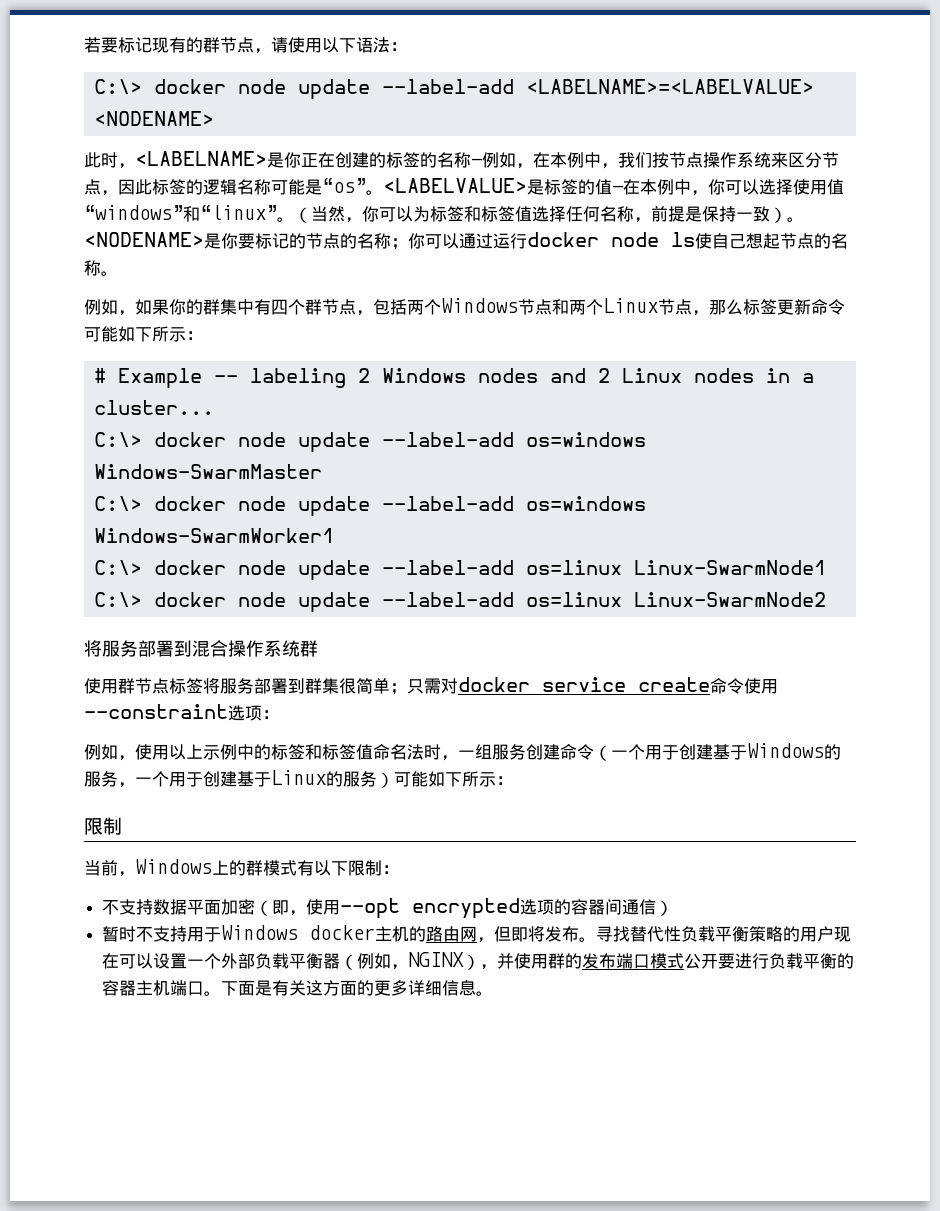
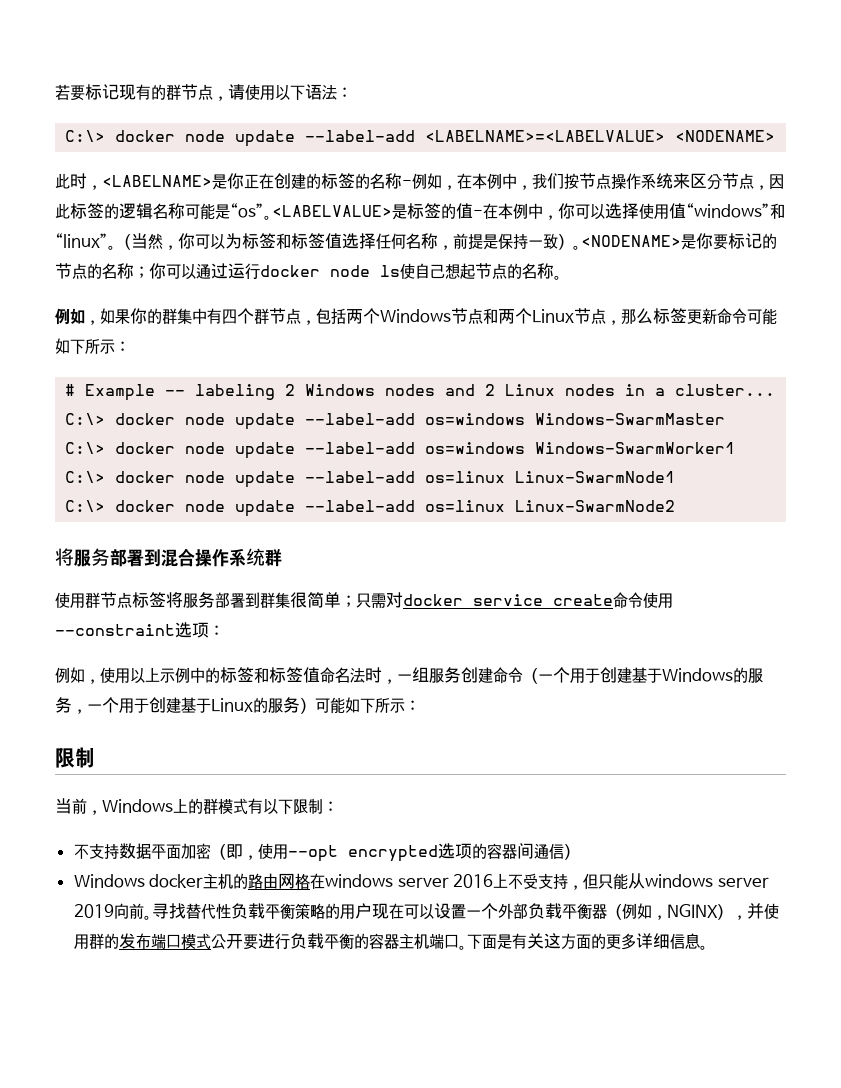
[102,926,222,942] 暂时不支持用于 -> (579, 851) none
[477,926,580,943] ，但即将发布 -> [295,873,770,890] [73,903,144,919] 格在windows server 2016上不受支持，但只能从windows server 2019向前

